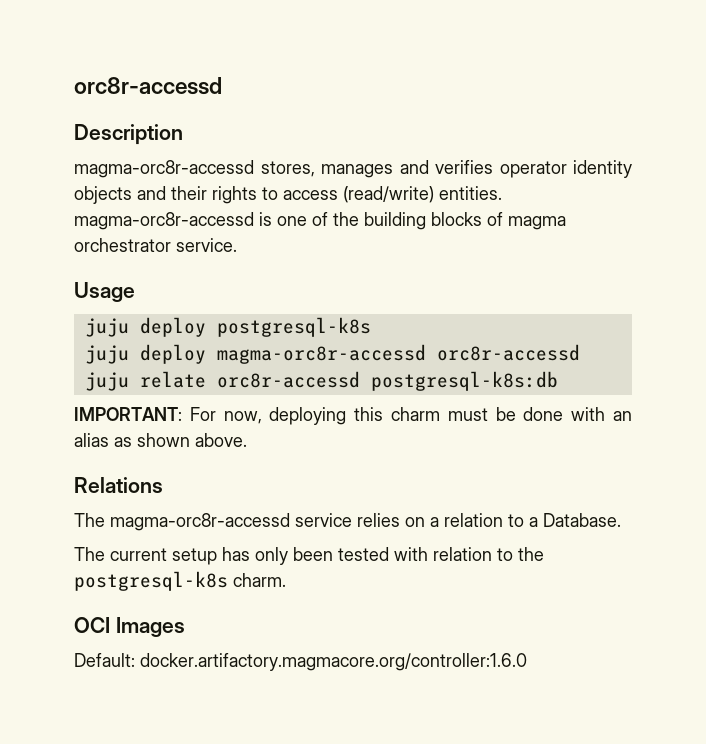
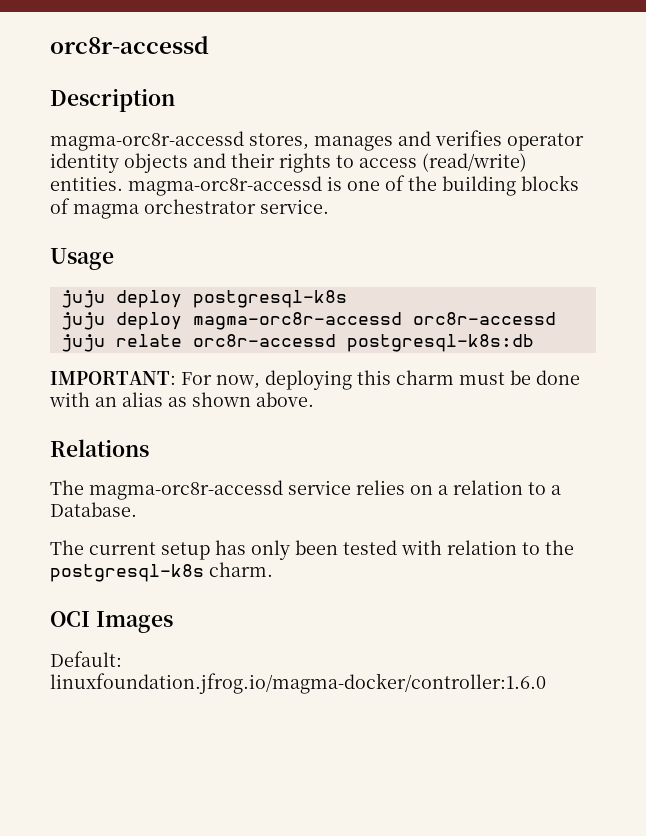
[140,653,527,671] docker.artifactory.magmacore.org/controller:1.6.0 -> [50,673,546,694] linuxfoundation.jfrog.io/magma-docker/controller:1.6.0

